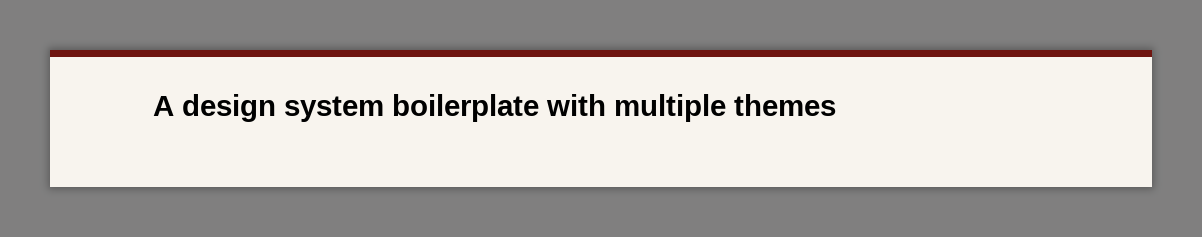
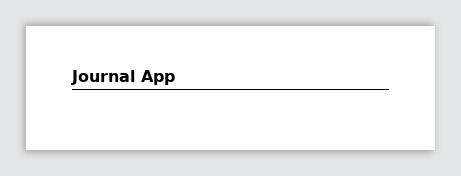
[153,94,836,122] A design system boilerplate with multiple themes -> [71,70,175,85] Journal App

